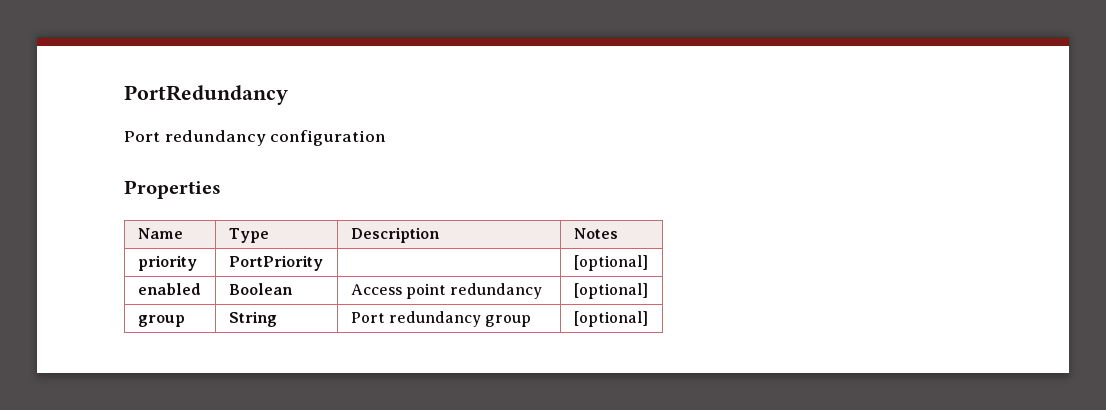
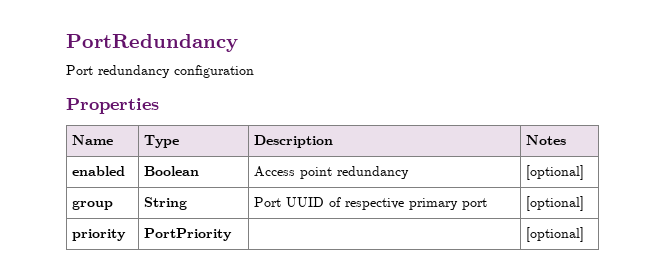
[137,255,197,271] [228,255,323,271] [573,255,648,271] // priority | PortPriority | | [optional] -> (566, 140) none
[388,311,532,327] redundancy group -> [285,197,487,210] [525,196,584,211] [71,229,126,241] [143,228,232,241] UUID of respective primary port | [optional] // priority | PortPriority |

